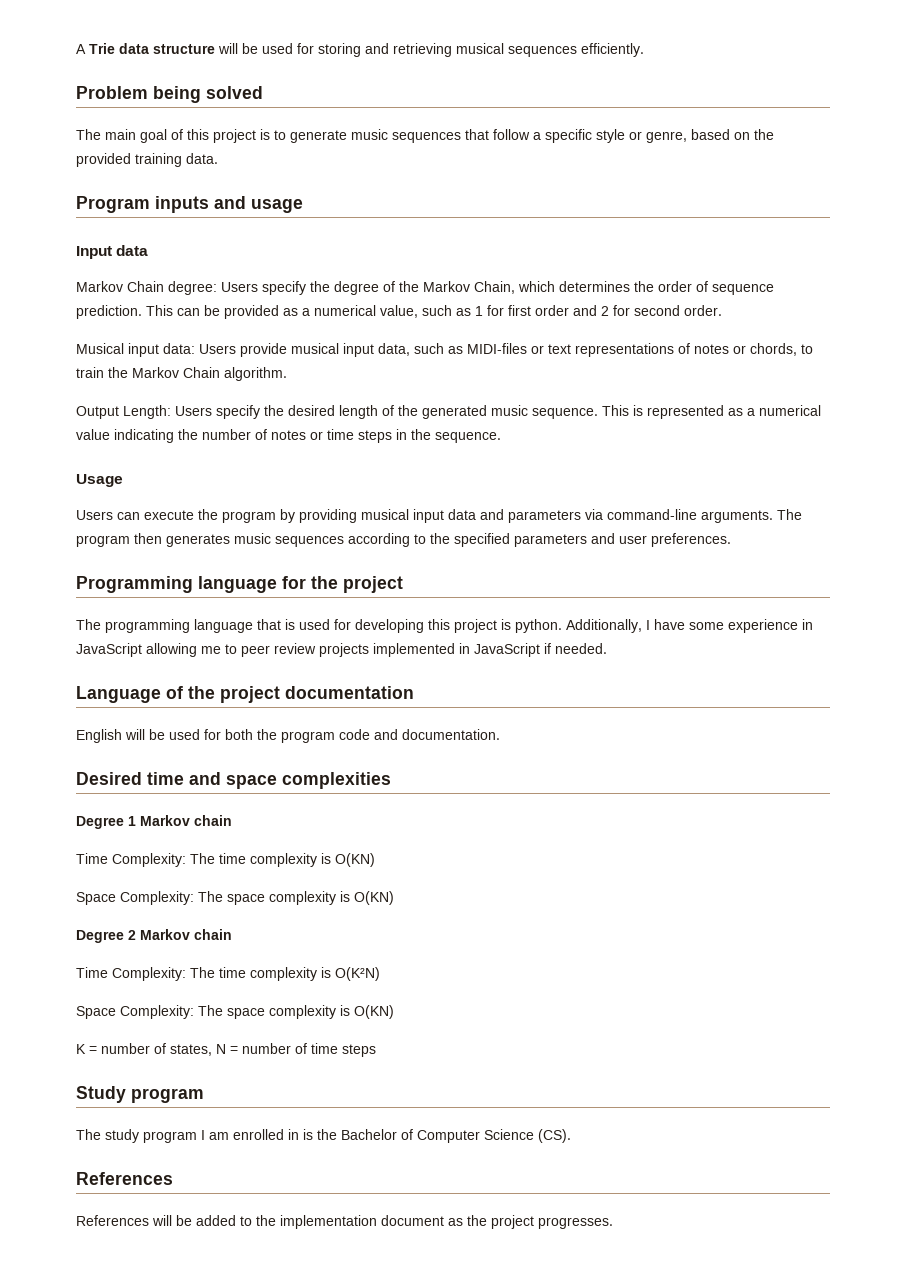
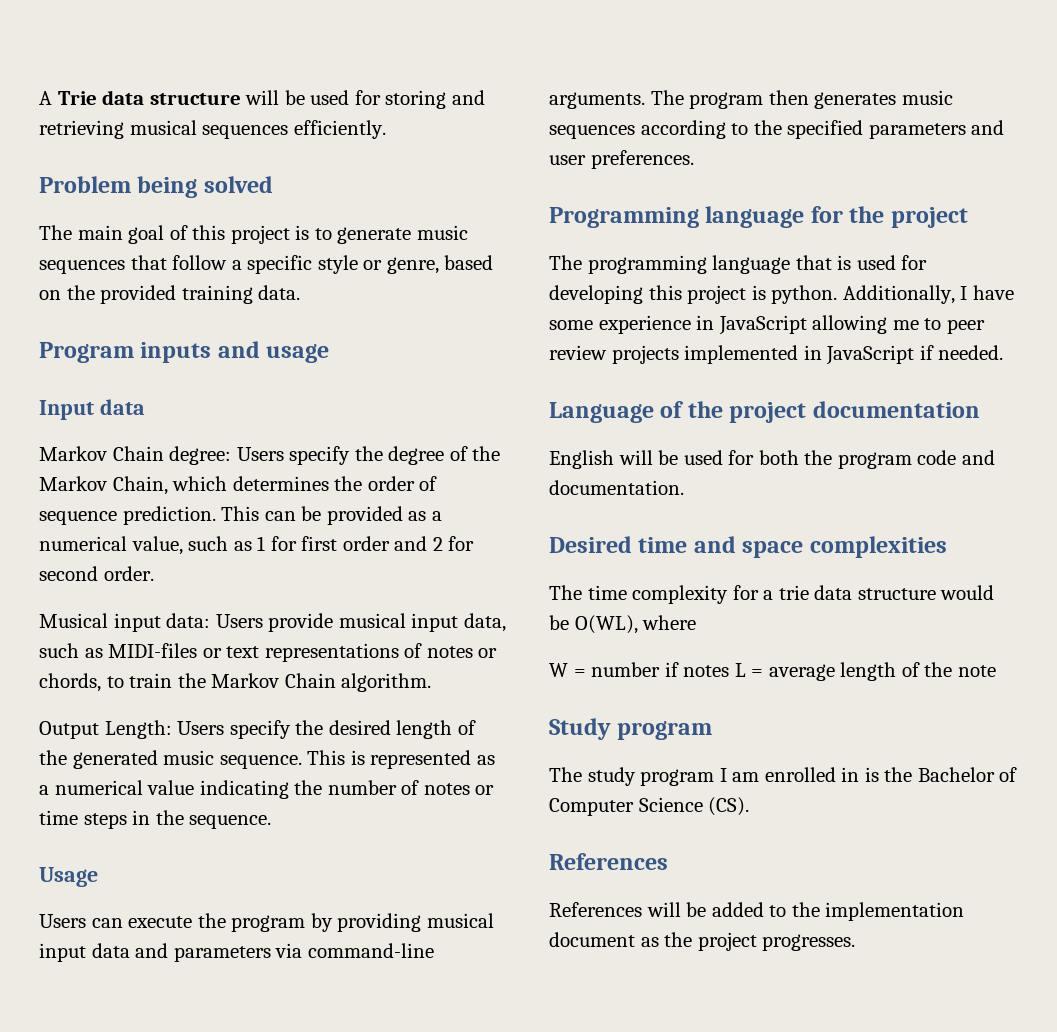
[76,815,232,829] [76,853,375,867] [76,891,394,905] [76,929,232,943] [76,967,380,981] [76,1005,394,1019] [76,1043,376,1057] Degree 1 Markov chain // Time Complexity: The time complexity is O(KN) // Space Complexity: The space complexity is O(KN) // Degree 2 Markov chain // Time Complexity: The time complexity is O(K²N) // Space Complexity: The space complexity is O(KN) // K = number of states, N = number of time steps -> [549,585,995,604] [549,615,697,634] [549,662,996,681] The time complexity for a trie data structure would be O(WL), where // W = number if notes L = average length of the note

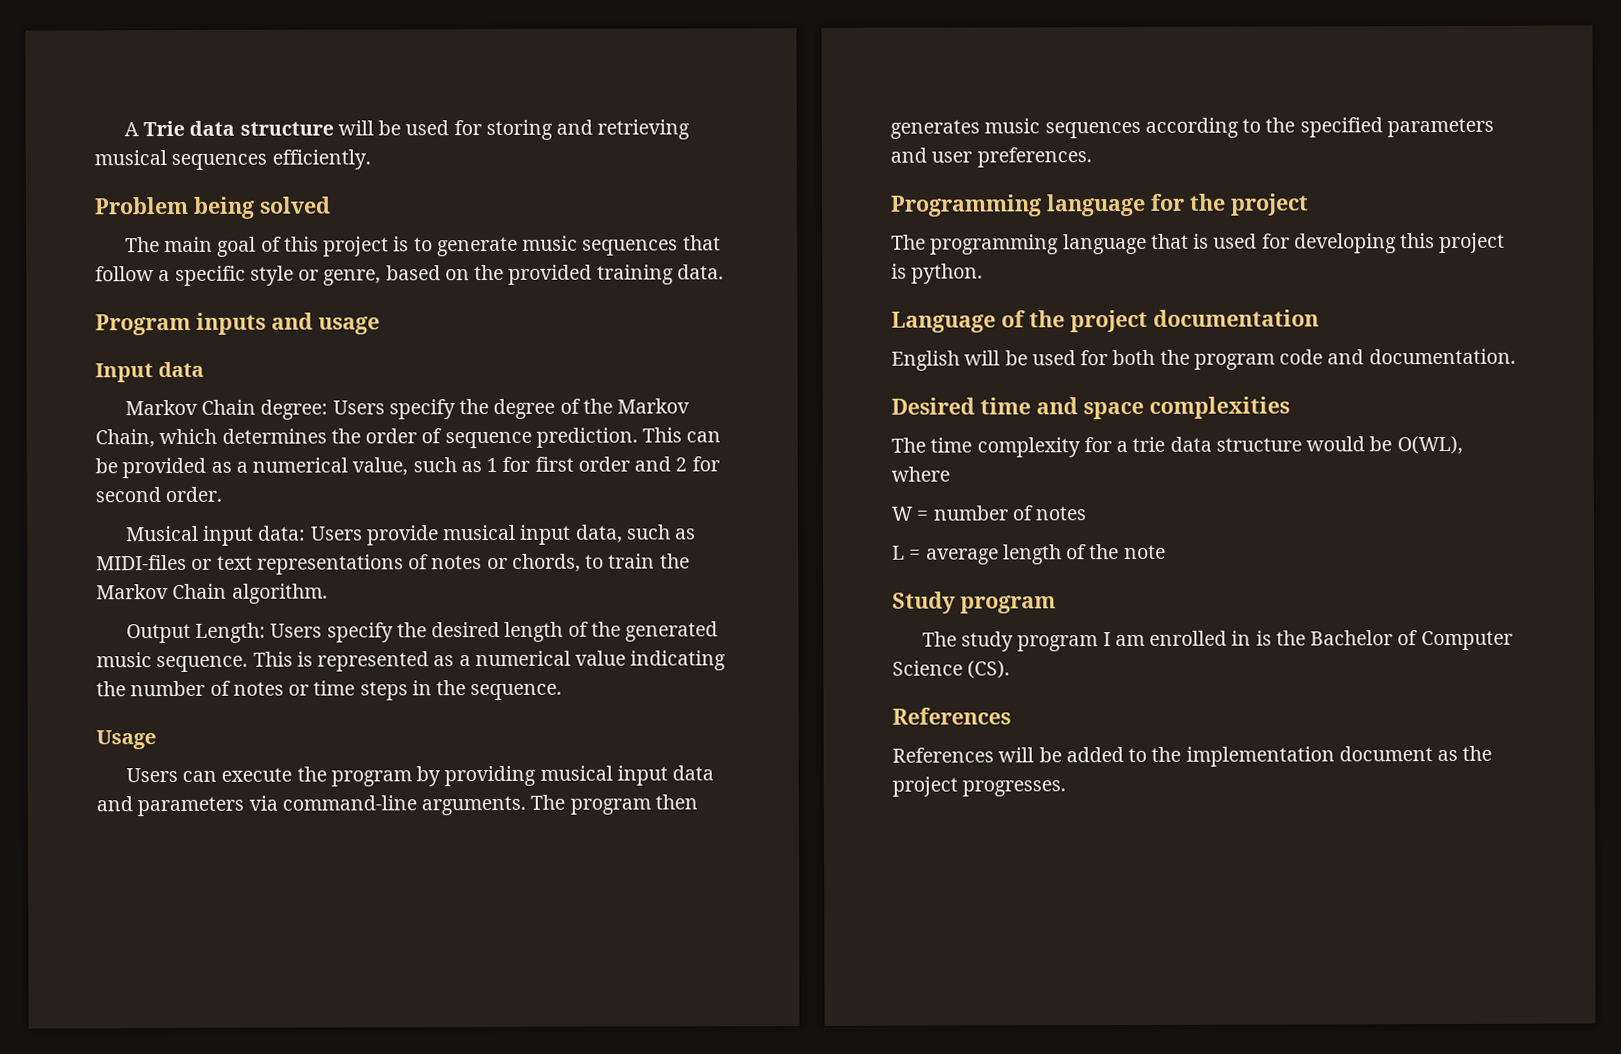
[842,285,1014,304] [549,315,985,335] [549,345,1004,365] Additionally, I have some experience in JavaScript allowing me to peer review projects implemented in JavaScript if needed. -> (984, 273) none
[664,662,730,677] if notes -> [1011,505,1087,521] of notes //

